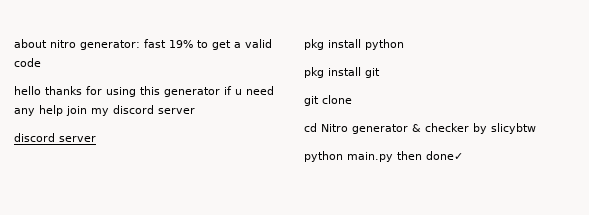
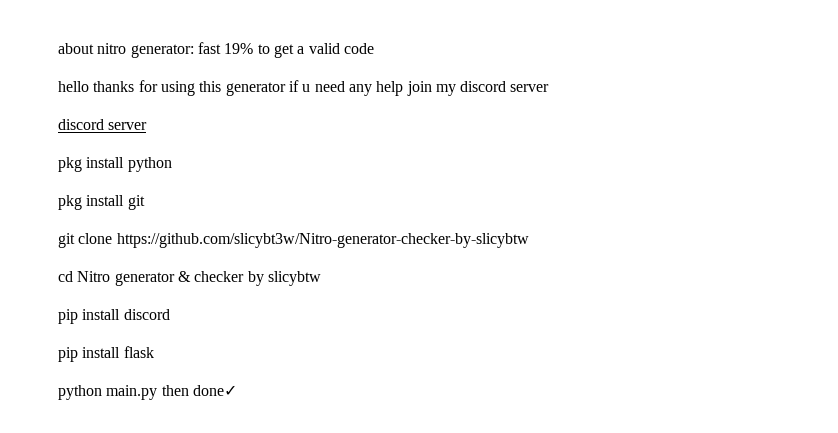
(352, 99) none -> [116,233,529,248] https://github.com/slicybt3w/Nitro-generator-checker-by-slicybtw
(536, 128) none -> [58,309,170,324] [58,346,154,362] // pip install discord // pip install flask

